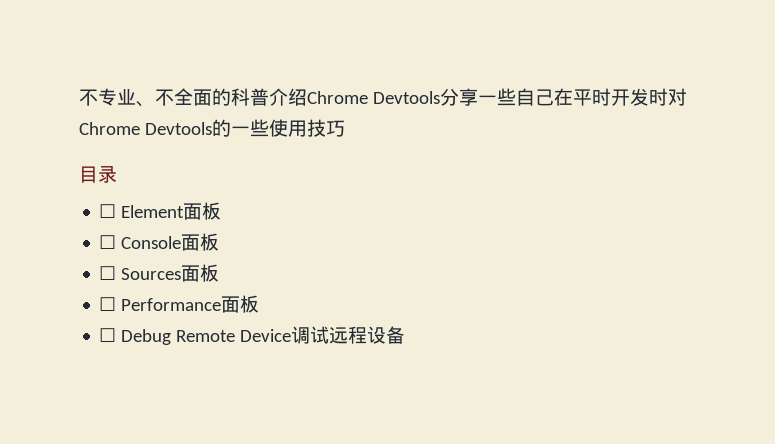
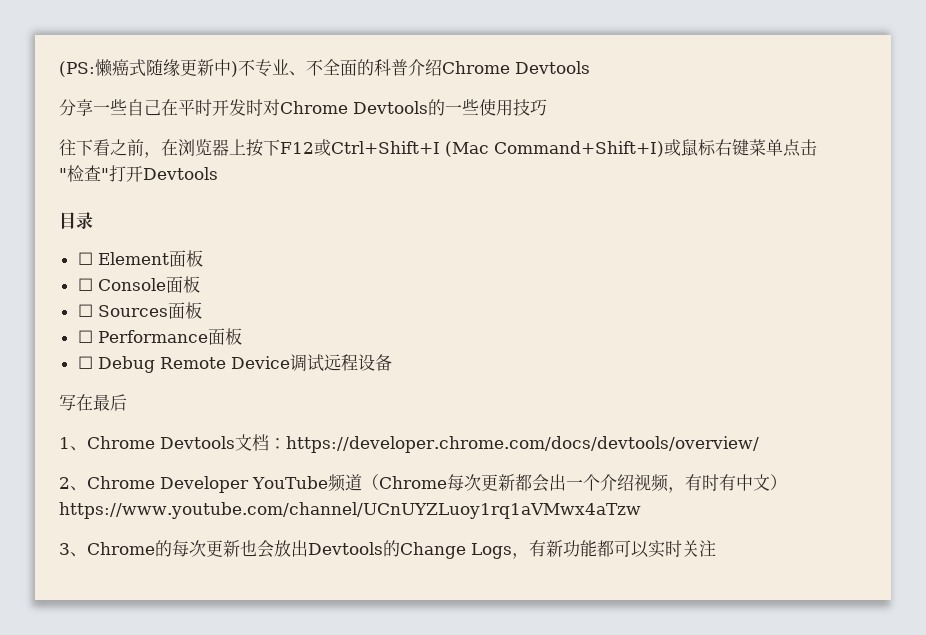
(79, 97) none -> [59,59,238,77] (PS:懒癌式随缘更新中)
(440, 97) none -> (590, 67) //
(345, 128) none -> [59,139,817,158] [59,165,218,182] // 往下看之前，在浏览器上按下F12或Ctrl+Shift+I (Mac Command+Shift+I)或鼠标右键菜单点击"检查"打开Devtools
(406, 335) none -> [59,394,127,411] [59,434,759,453] [59,474,787,493] [59,502,641,519] [59,540,716,559] // 写在最后 // 1、Chrome Devtools文档：https://developer.chrome.com/docs/devtools/overview/ // 2、Chrome Developer YouTube频道（Chrome每次更新都会出一个介绍视频，有时有中文）https://www.youtube.com/channel/UCnUYZLuoy1rq1aVMwx4aTzw // 3、Chrome的每次更新也会放出Devtools的Change Logs，有新功能都可以实时关注

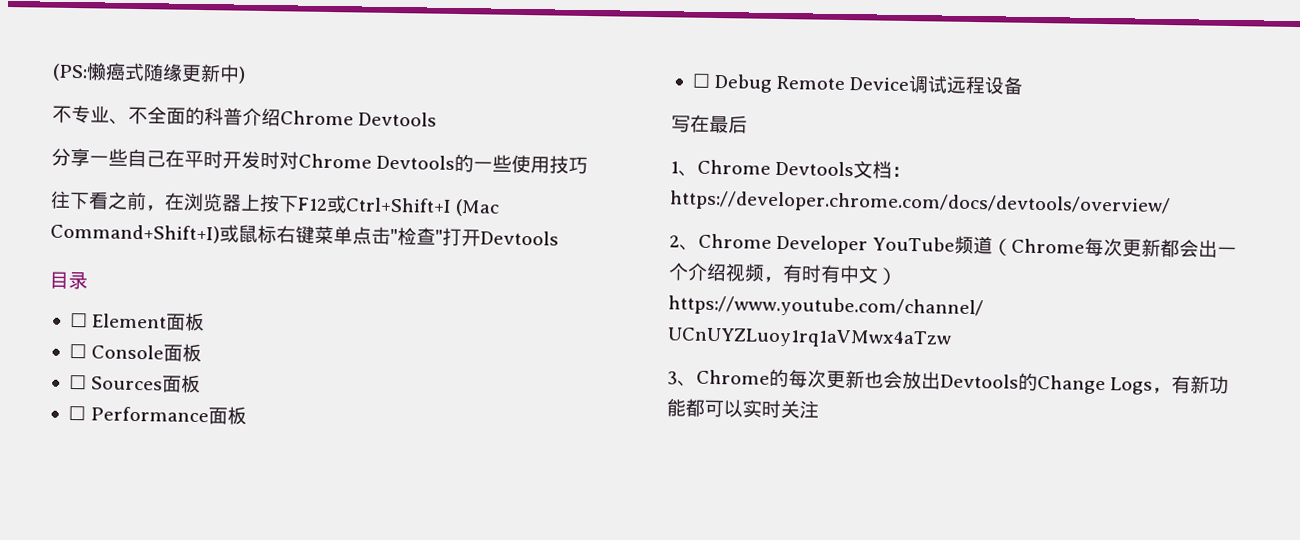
(238, 69) none -> (246, 75) //

